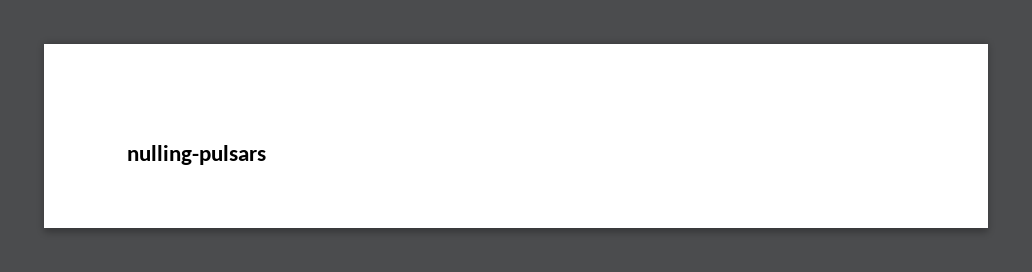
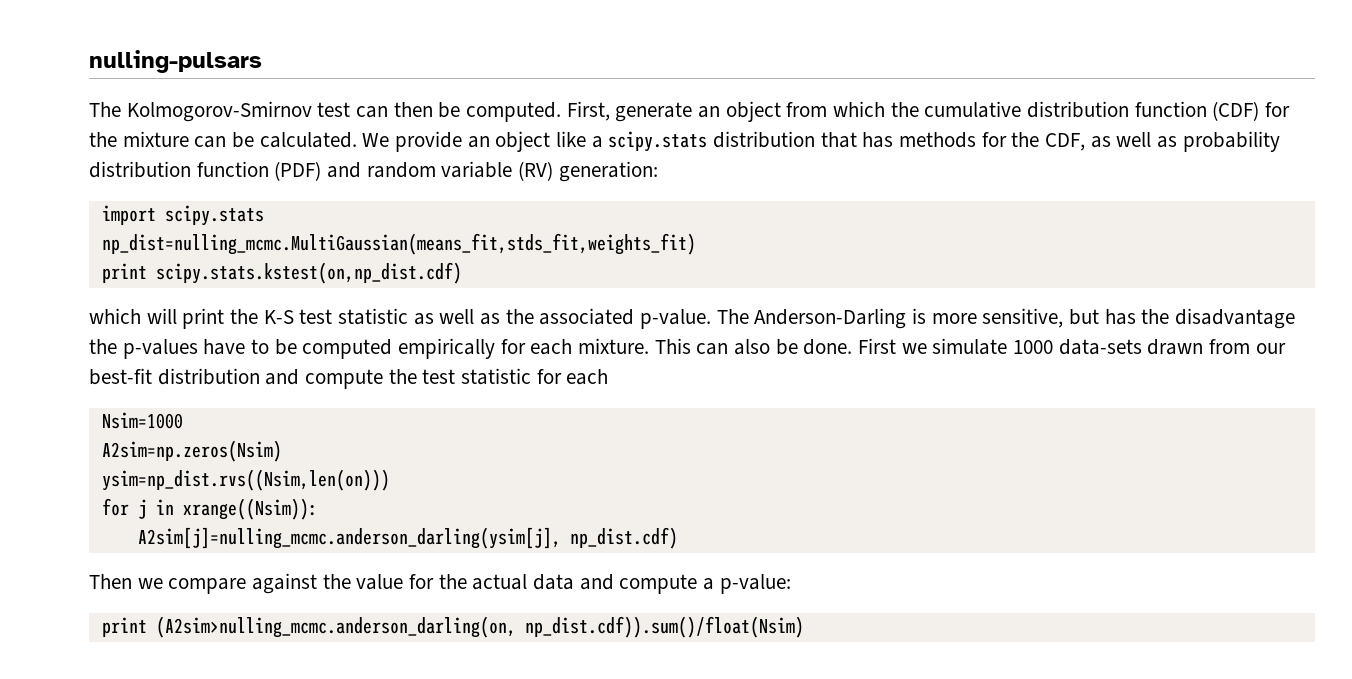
(266, 155) none -> [89,101,1291,122] [89,131,1280,152] [89,161,658,182] [101,205,264,226] [101,233,696,255] [101,262,462,284] [89,308,1296,329] [89,338,1286,359] [89,368,609,389] [101,412,183,429] [101,440,282,462] [101,469,390,491] [101,498,318,520] [137,527,678,549] [89,573,791,594] [101,616,804,638] // The Kolmogorov-Smirnov test can then be computed. First, generate an object from which the cumulative distribution function (CDF) for the mixture can be calculated. We provide an object like a scipy.stats distribution that has methods for the CDF, as well as probability distribution function (PDF) and random variable (RV) generation: // import scipy.stats // np_dist=nulling_mcmc.MultiGaussian(means_fit,stds_fit,weights_fit) // print scipy.stats.kstest(on,np_dist.cdf) // which will print the K-S test statistic as well as the associated p-value. The Anderson-Darling is more sensitive, but has the disadvantage the p-values have to be computed empirically for each mixture. This can also be done. First we simulate 1000 data-sets drawn from our best-fit distribution and compute the test statistic for each // Nsim=1000 // A2sim=np.zeros(Nsim) // ysim=np_dist.rvs((Nsim,len(on))) // for j in xrange((Nsim)): // A2sim[j]=nulling_mcmc.anderson_darling(ysim[j], np_dist.cdf) // Then we compare against the value for the actual data and compute a p-value: // print (A2sim>nulling_mcmc.anderson_darling(on, np_dist.cdf)).sum()/float(Nsim)

